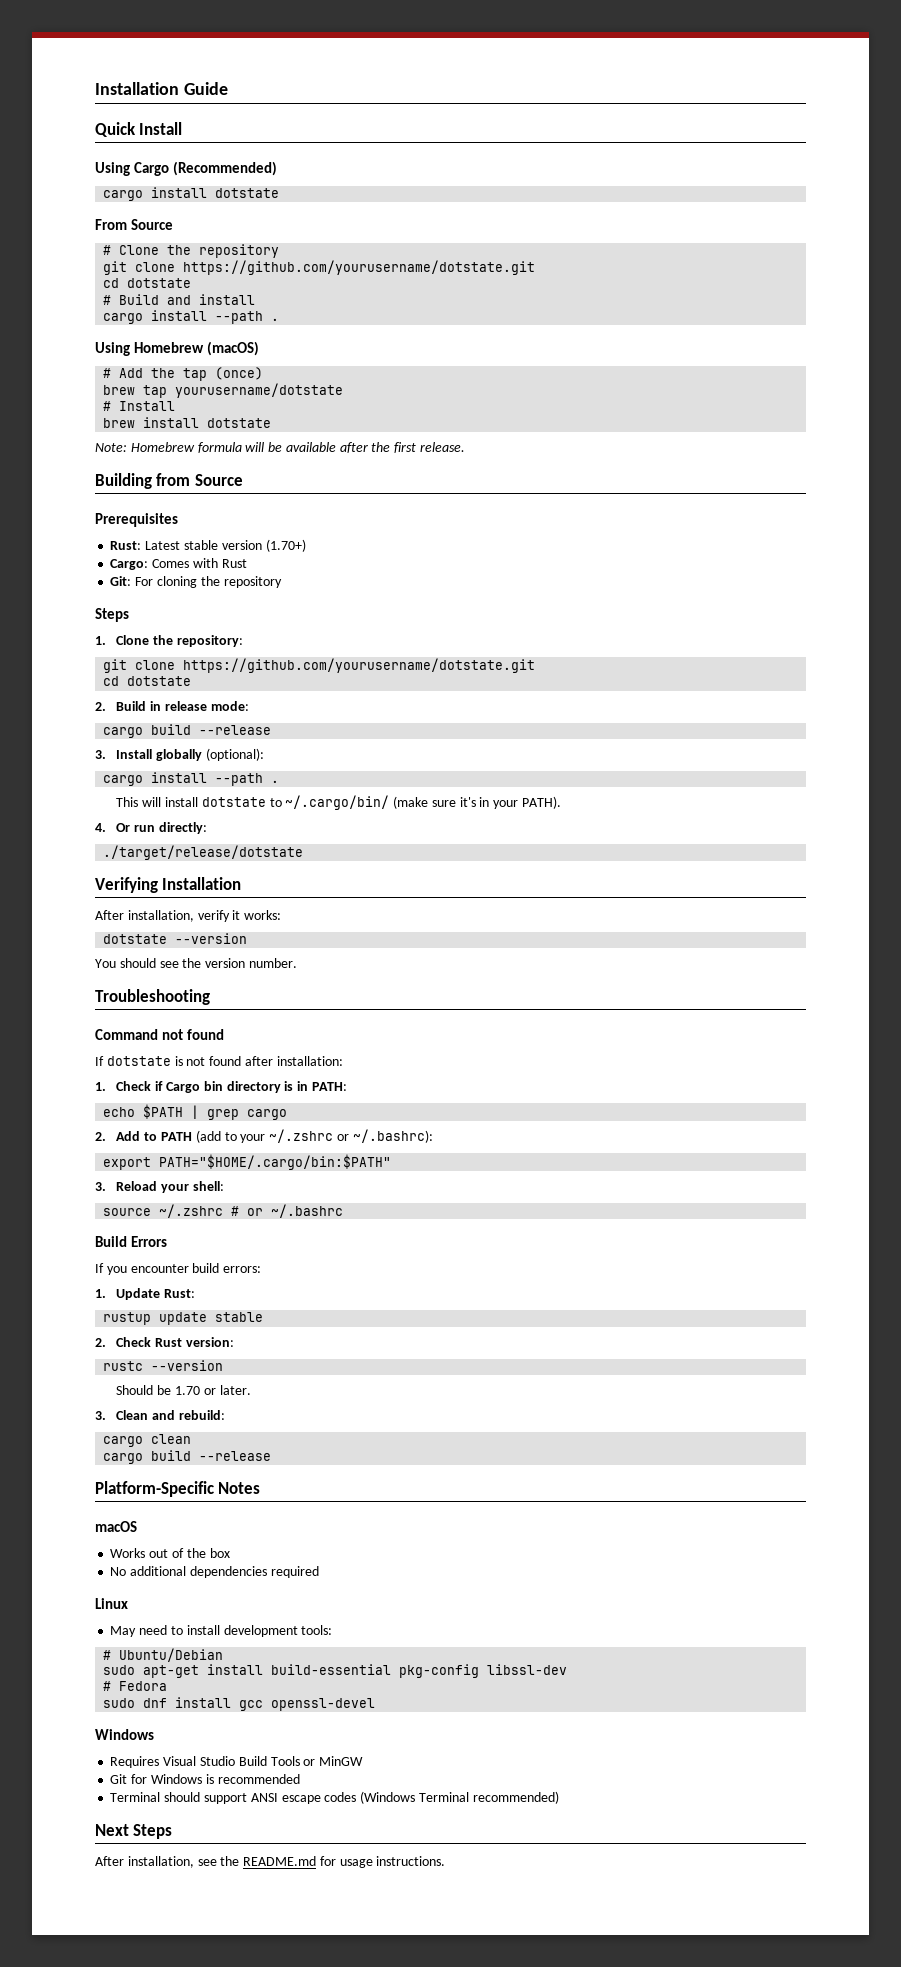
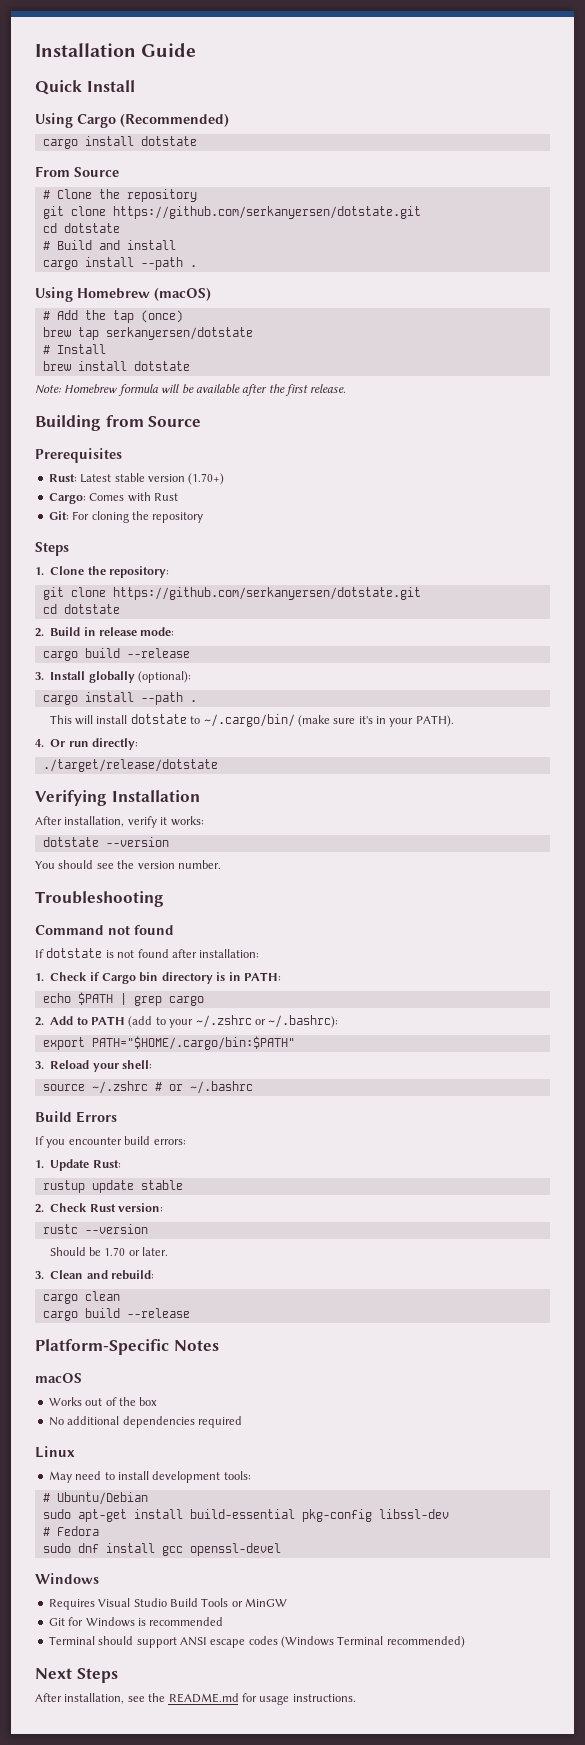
[183,260,536,275] https://github.com/yourusername/dotstate.git -> [112,206,421,219] https://github.com/serkanyersen/dotstate.git
[175,383,344,398] yourusername/dotstate -> [105,327,253,340] serkanyersen/dotstate
[183,658,536,673] https://github.com/yourusername/dotstate.git -> [112,587,421,600] https://github.com/serkanyersen/dotstate.git

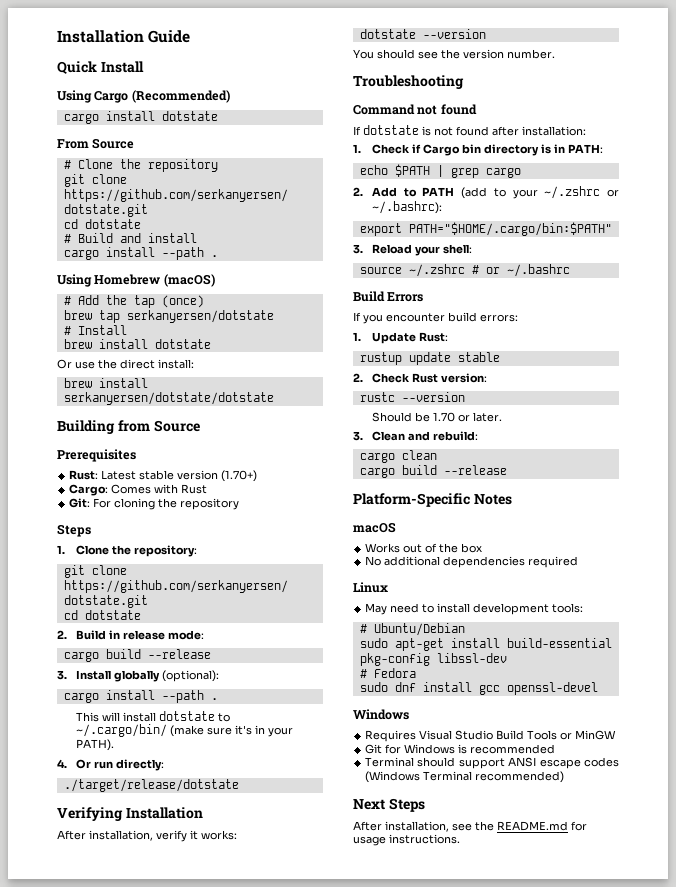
[35,384,347,396] Note: Homebrew formula will be available after the first release. -> [57,359,194,369] [63,378,148,388] [63,392,274,405] Or use the direct install: // brew install serkanyersen/dotstate/dotstate

